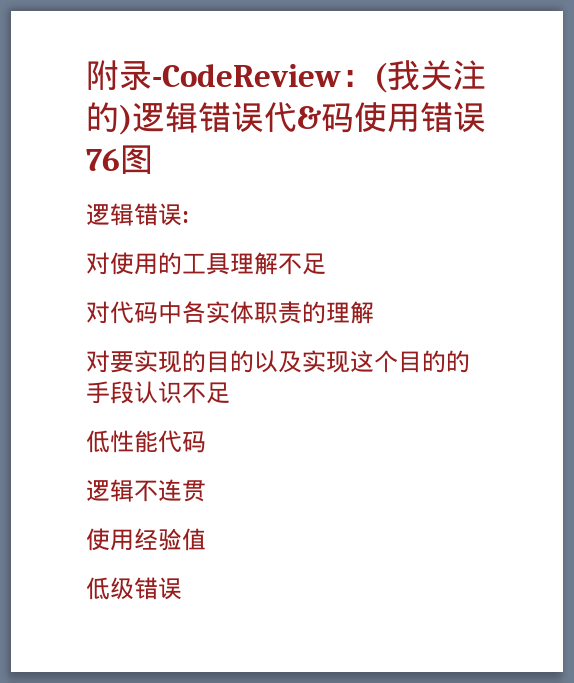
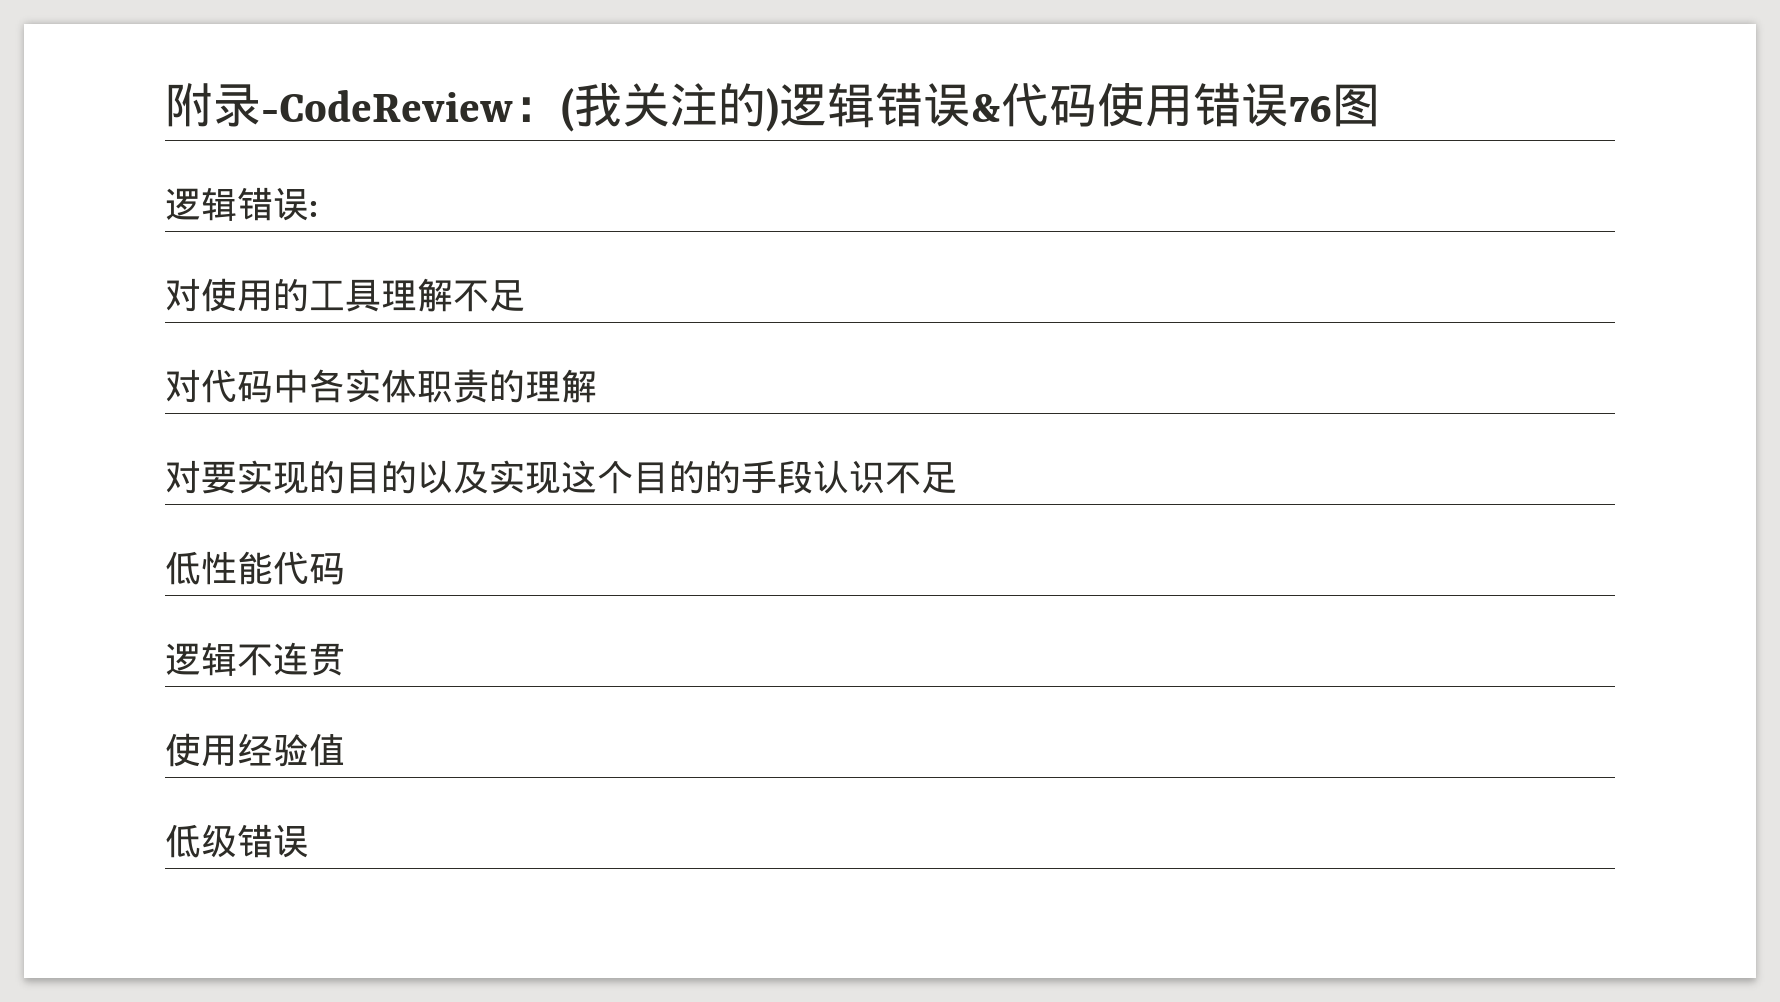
[264,102,321,132] 代& -> [971,83,1049,127] &代

